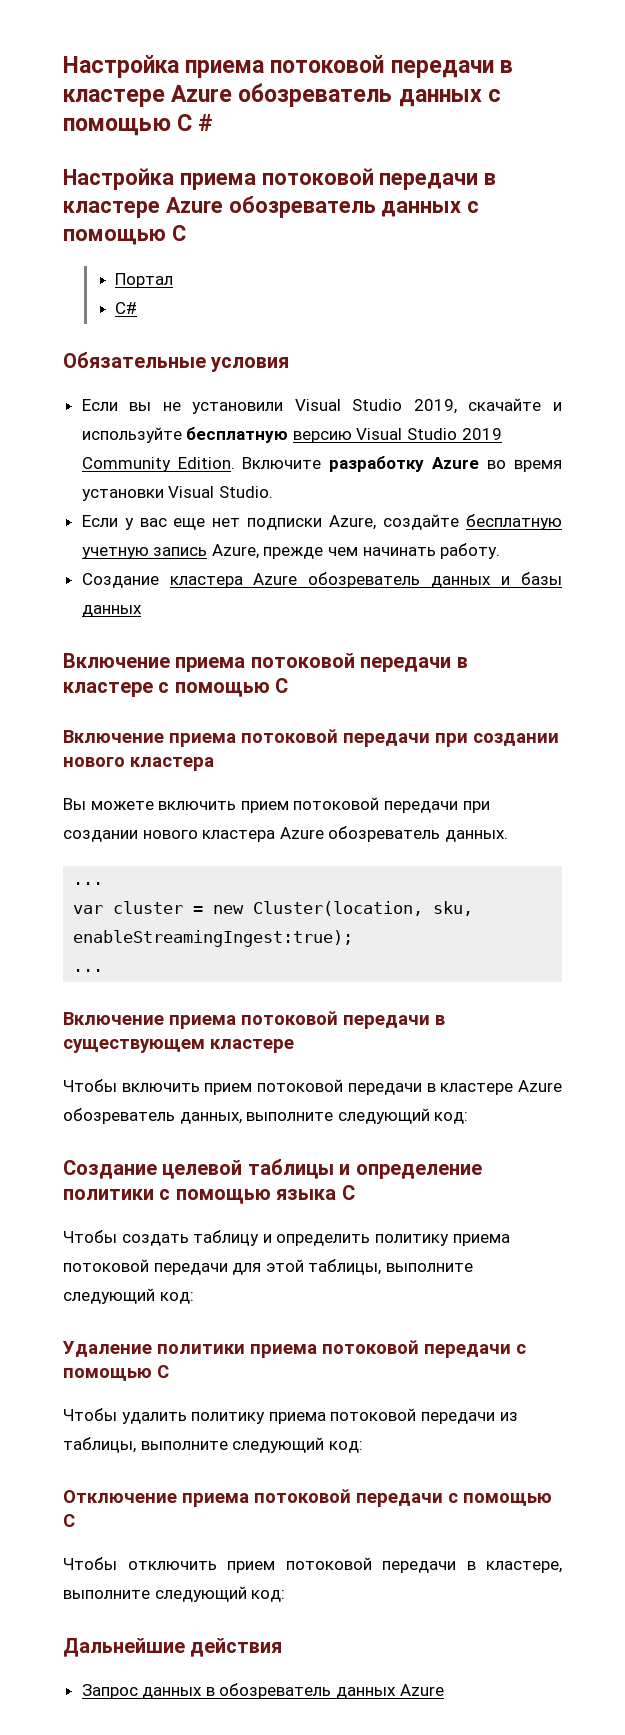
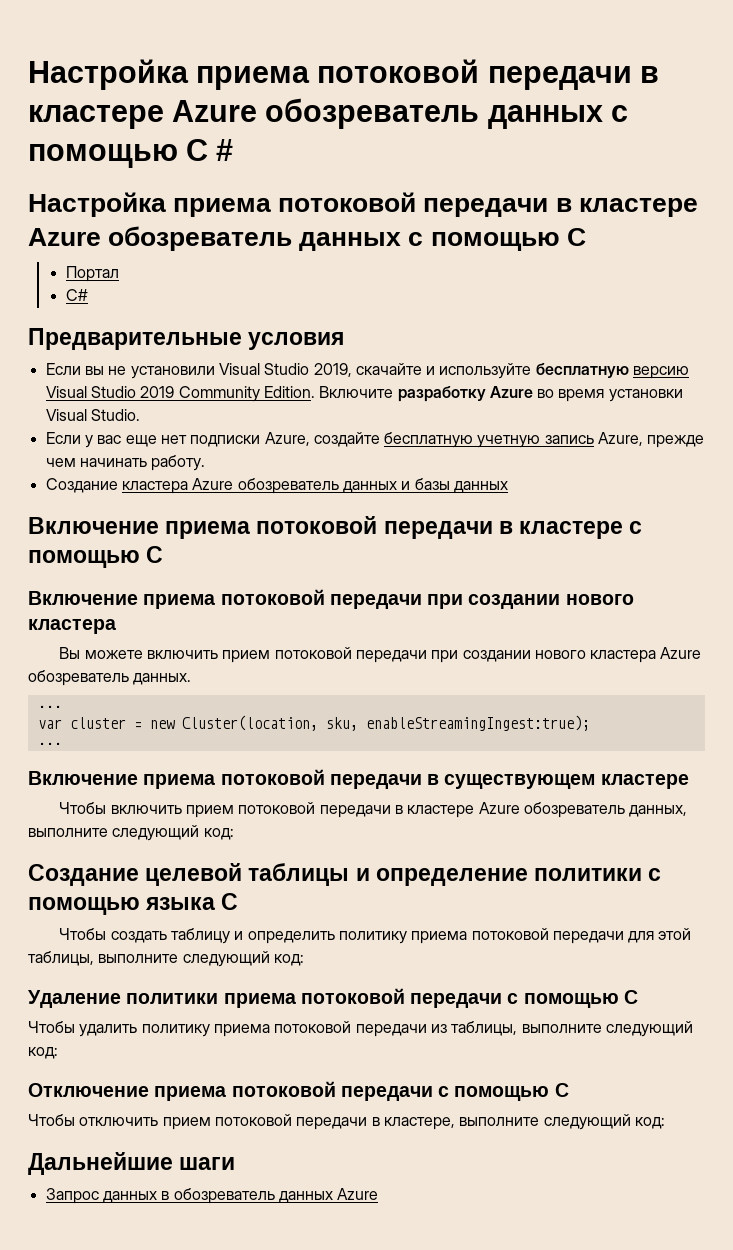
[63,352,206,368] Обязательные -> [28,328,242,350] Предварительные
[190,1638,283,1657] действия -> [179,1157,236,1170] шаги

